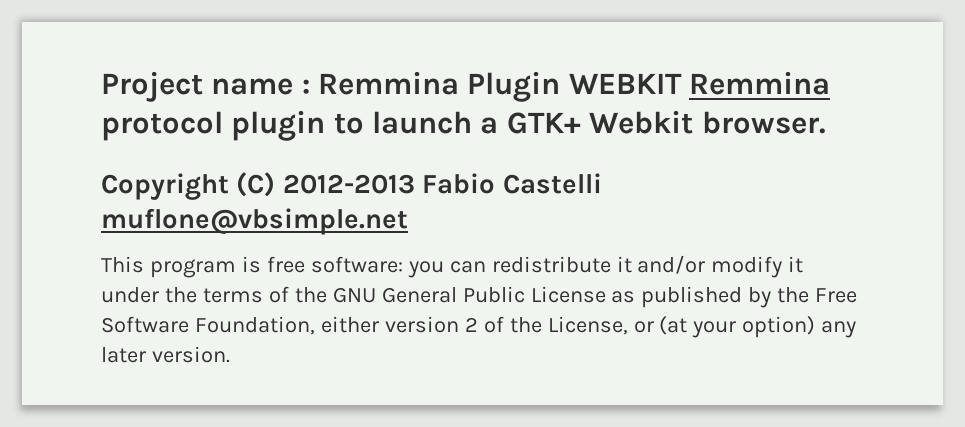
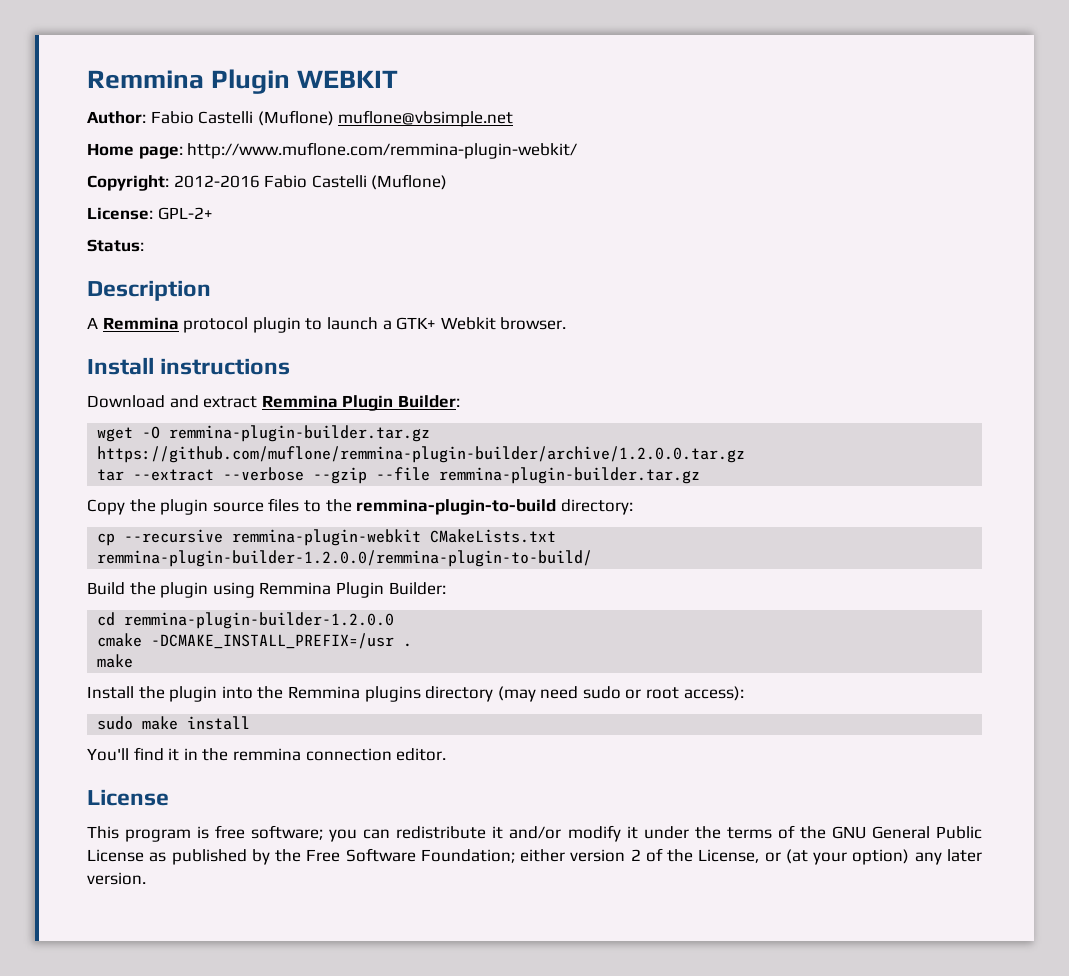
[101,71,310,102] Project name : -> (87, 79) none
(682, 83) none -> [87,110,514,127] [87,142,578,159] [87,174,448,191] [87,207,213,220] [87,239,144,252] [87,280,211,301] [87,317,98,329] // Author: Fabio Castelli (Muflone) muflone@vbsimple.net // Home page: http://www.muflone.com/remmina-plugin-webkit/ // Copyright: 2012-2016 Fabio Castelli (Muflone) // License: GPL-2+ // Status: // Description // A
[101,172,602,200] [101,208,408,235] Copyright (C) 2012-2013 Fabio Castelli muflone@vbsimple.net -> [87,357,291,375] [87,395,460,411] [97,425,431,442] [97,446,746,463] [97,467,701,484] [87,498,633,515] [97,529,557,546] [97,550,593,567] [87,582,446,598] [97,612,395,629] [97,633,413,649] [97,654,134,668] [87,686,744,702] [97,716,251,730] [87,747,447,761] [87,789,169,806] Install instructions // Download and extract Remmina Plugin Builder: // wget -O remmina-plugin-builder.tar.gz https://github.com/muflone/remmina-plugin-builder/archive/1.2.0.0.tar.gz // tar --extract --verbose --gzip --file remmina-plugin-builder.tar.gz // Copy the plugin source files to the remmina-plugin-to-build directory: // cp --recursive remmina-plugin-webkit CMakeLists.txt remmina-plugin-builder-1.2.0.0/remmina-plugin-to-build/ // Build the plugin using Remmina Plugin Builder: // cd remmina-plugin-builder-1.2.0.0 // cmake -DCMAKE_INSTALL_PREFIX=/usr . // make // Install the plugin into the Remmina plugins directory (may need sudo or root access): // sudo make install // You'll find it in the remmina connection editor. // License
[310,256,403,273] software: -> [251,825,324,840] software;
[194,316,315,335] Foundation, -> [420,849,515,863] Foundation;

